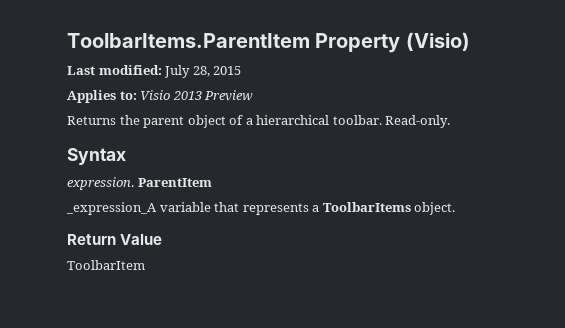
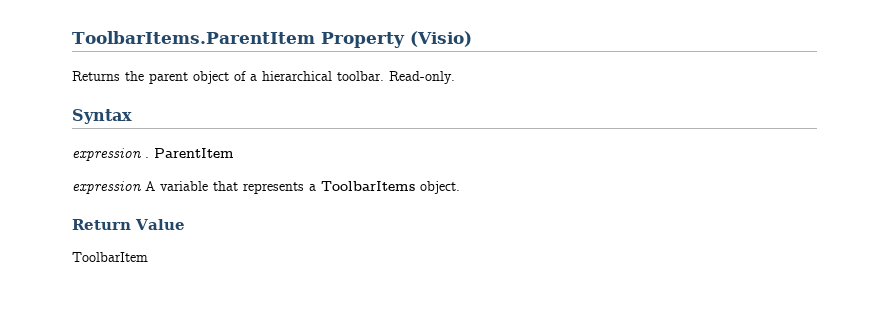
[67,65,242,78] [67,90,254,103] // Last modified: July 28, 2015 // Applies to: Visio 2013 Preview -> (472, 39) none
[67,177,134,190] expression. -> [72,148,149,161] expression .
[66,202,157,215] _expression_A -> [72,181,155,194] expression A

